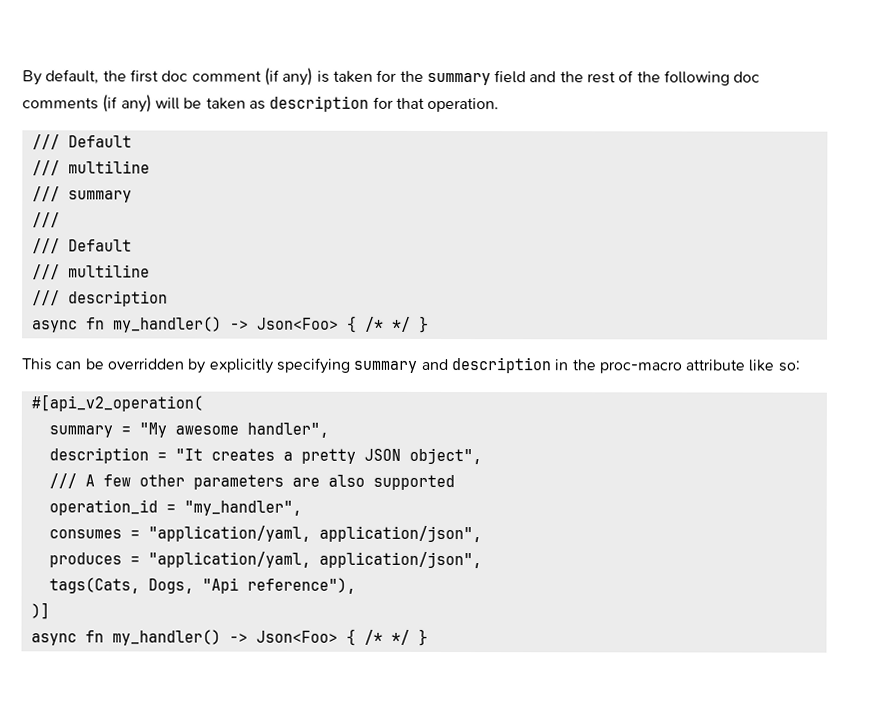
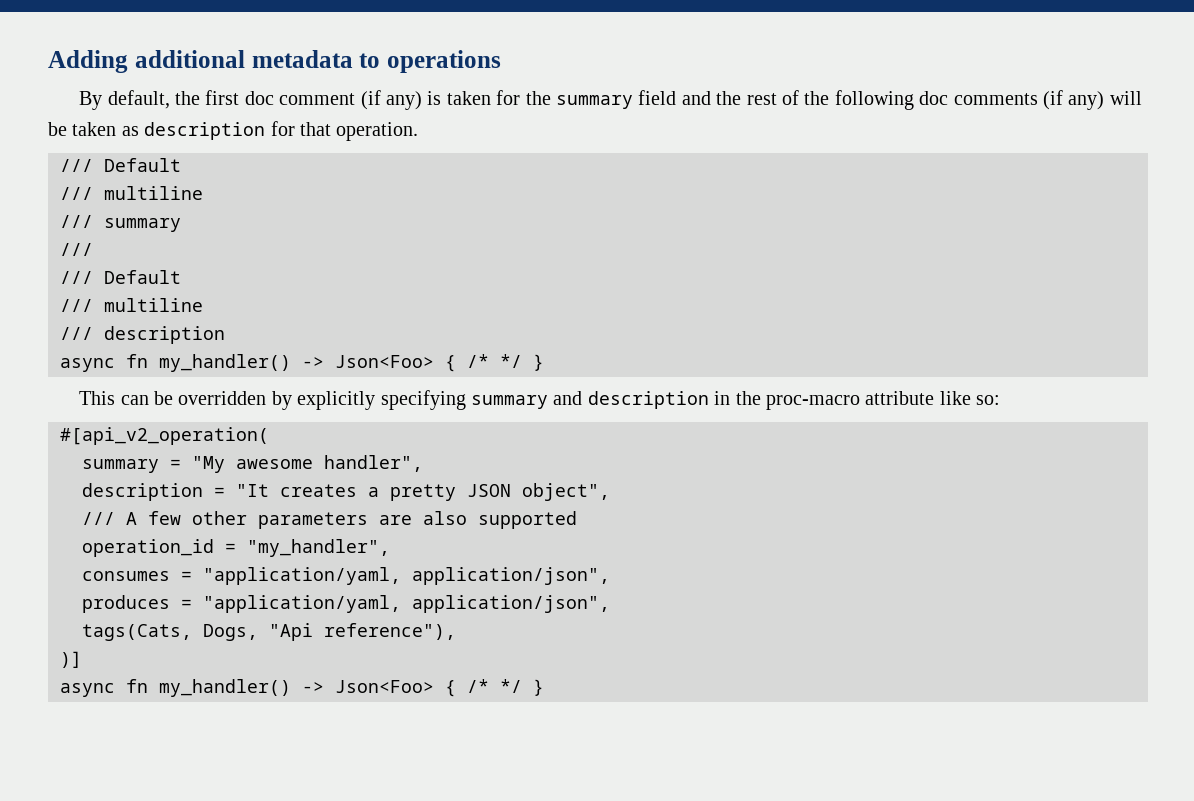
(22, 78) none -> [48,50,501,73] Adding additional metadata to operations //

